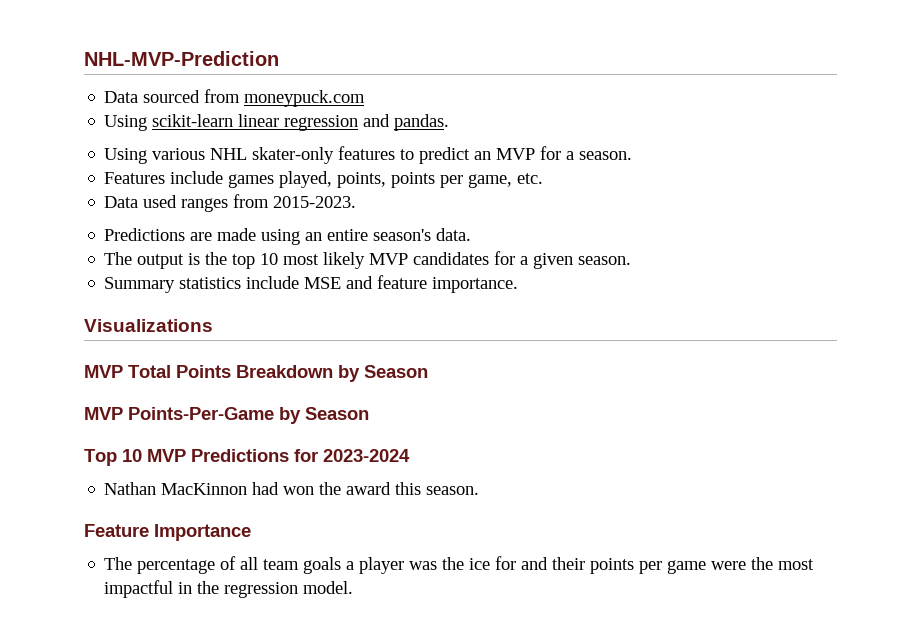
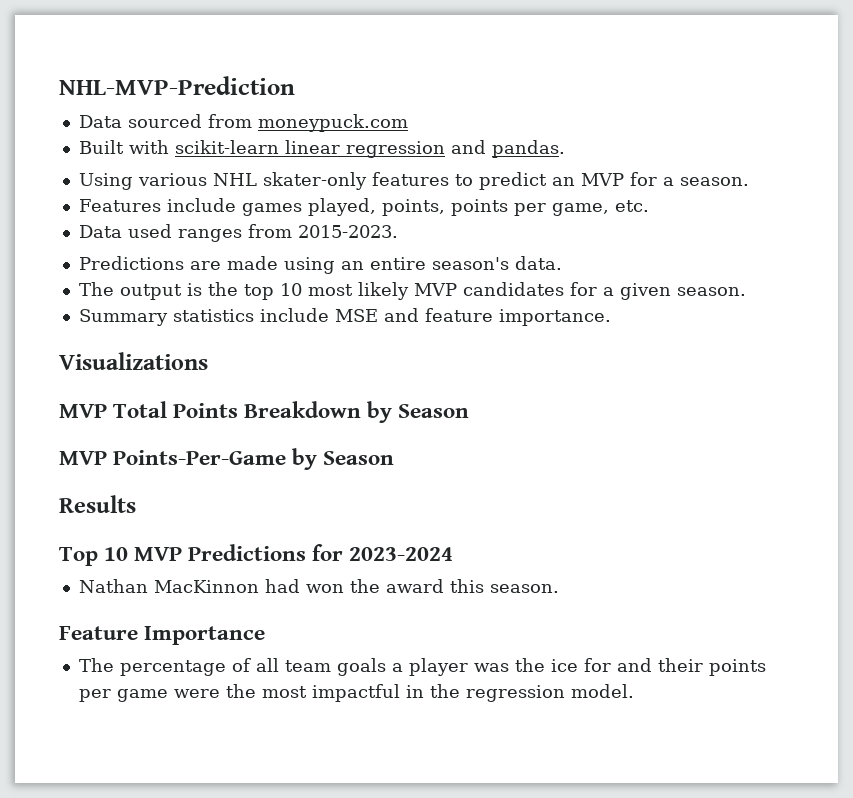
[104,115,148,131] Using -> [78,140,169,154] Built with
(369, 413) none -> [59,495,136,513] // Results

